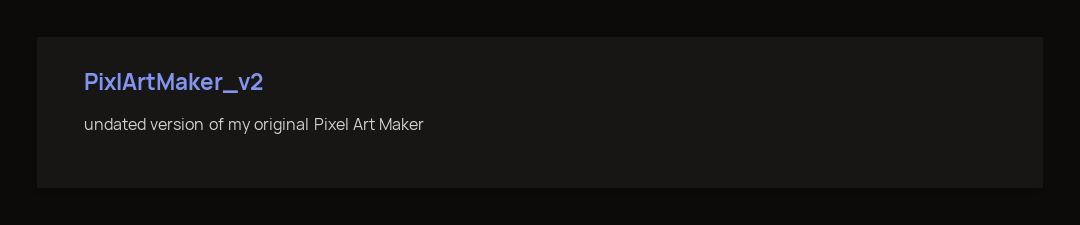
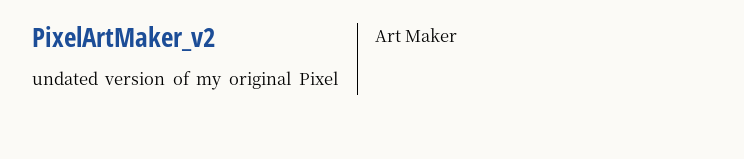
[84,73,263,93] PixlArtMaker_v2 -> [32,26,216,51] PixelArtMaker_v2

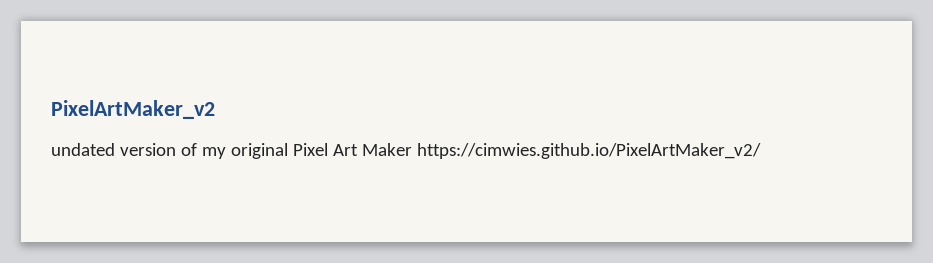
(458, 35) none -> [416,143,761,159] https://cimwies.github.io/PixelArtMaker_v2/

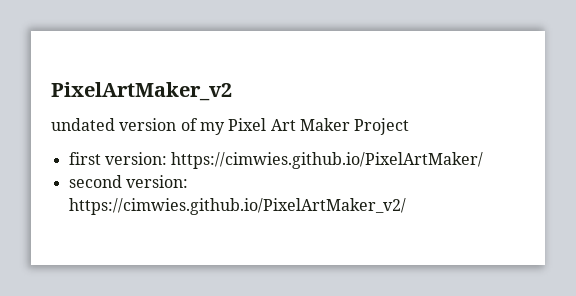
[230,143,288,159] original -> (225, 128) none
(412, 149) none -> [354,118,410,135] [68,152,484,169] [68,175,188,188] Project // first version: https://cimwies.github.io/PixelArtMaker/ // second version:

